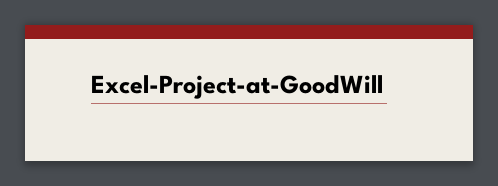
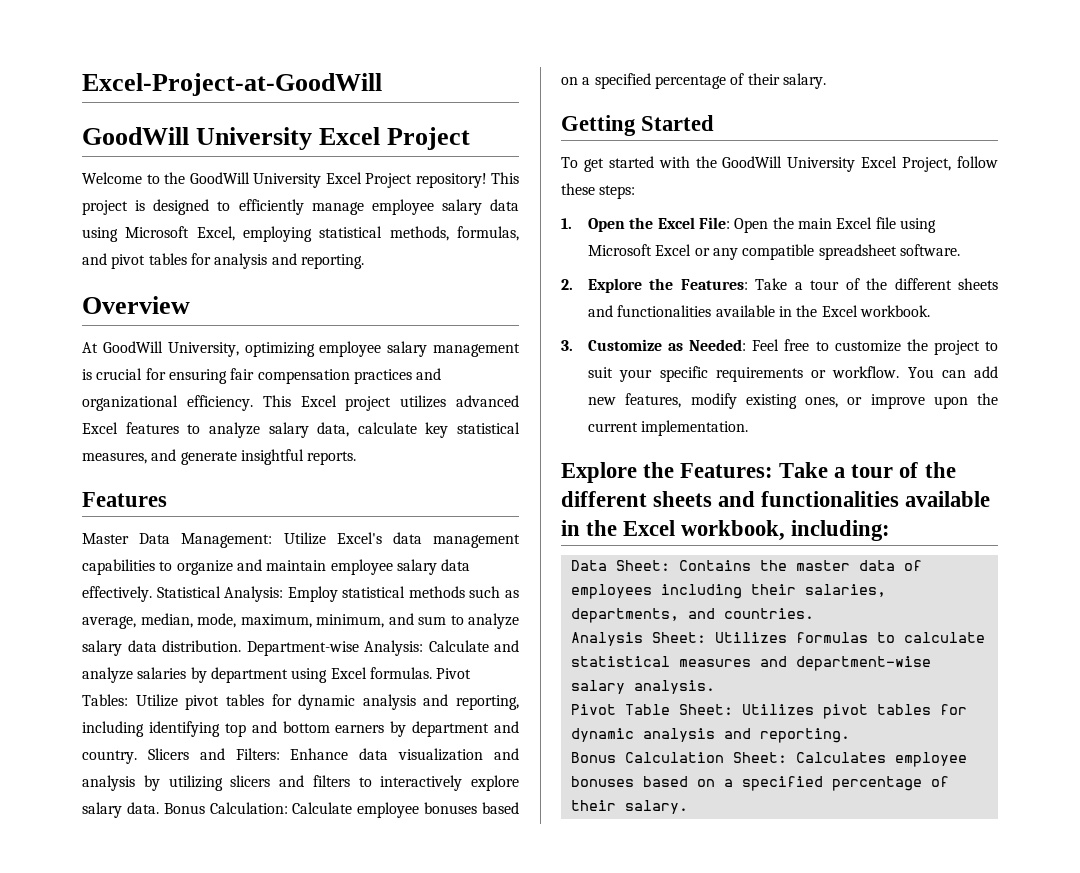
(383, 87) none -> [82,127,471,150] [82,172,519,188] [82,199,519,215] [82,226,519,242] [82,253,364,269] [82,296,190,314] [82,341,520,357] [82,368,442,384] [82,395,519,411] [82,422,520,438] [82,449,357,465] [82,492,167,507] [82,532,521,548] [82,559,471,575] [82,586,519,602] [82,613,519,629] [82,640,519,656] [82,667,472,683] [82,694,519,710] [82,721,519,737] [82,748,519,764] [82,775,519,791] [82,802,519,818] [561,73,826,89] [561,115,715,136] [561,156,998,172] [561,183,636,199] [561,217,936,233] [588,244,960,260] [561,278,998,293] [588,305,930,317] [561,339,999,355] [588,366,999,382] [588,393,999,409] [588,420,749,436] [561,462,956,483] [561,491,991,507] [561,520,891,541] [570,560,922,571] [570,584,886,599] [570,608,814,623] [570,632,985,646] [570,656,931,671] [570,680,715,694] [570,704,967,719] [570,728,850,743] [570,752,967,767] [570,776,949,791] [570,800,688,814] // GoodWill University Excel Project // Welcome to the GoodWill University Excel Project repository! This project is designed to efficiently manage employee salary data using Microsoft Excel, employing statistical methods, formulas, and pivot tables for analysis and reporting. // Overview // At GoodWill University, optimizing employee salary management is crucial for ensuring fair compensation practices and organizational efficiency. This Excel project utilizes advanced Excel features to analyze salary data, calculate key statistical measures, and generate insightful reports. // Features // Master Data Management: Utilize Excel's data management capabilities to organize and maintain employee salary data effectively. Statistical Analysis: Employ statistical methods such as average, median, mode, maximum, minimum, and sum to analyze salary data distribution. Department-wise Analysis: Calculate and analyze salaries by department using Excel formulas. Pivot Tables: Utilize pivot tables for dynamic analysis and reporting, including identifying top and bottom earners by department and country. Slicers and Filters: Enhance data visualization and analysis by utilizing slicers and filters to interactively explore salary data. Bonus Calculation: Calculate employee bonuses based on a specified percentage of their salary. // Getting Started // To get started with the GoodWill University Excel Project, follow these steps: // 1. Open the Excel File: Open the main Excel file using Microsoft Excel or any compatible spreadsheet software. // 2. Explore the Features: Take a tour of the different sheets and functionalities available in the Excel workbook. // 3. Customize as Needed: Feel free to customize the project to suit your specific requirements or workflow. You can add new features, modify existing ones, or improve upon the current implementation. // Explore the Features: Take a tour of the different sheets and functionalities available in the Excel workbook, including: // Data Sheet: Contains the master data of employees including their salaries, departments, and countries. // Analysis Sheet: Utilizes formulas to calculate statistical measures and department-wise salary analysis. // Pivot Table Sheet: Utilizes pivot tables for dynamic analysis and reporting. // Bonus Calculation Sheet: Calculates employee bonuses based on a specified percentage of their salary.

